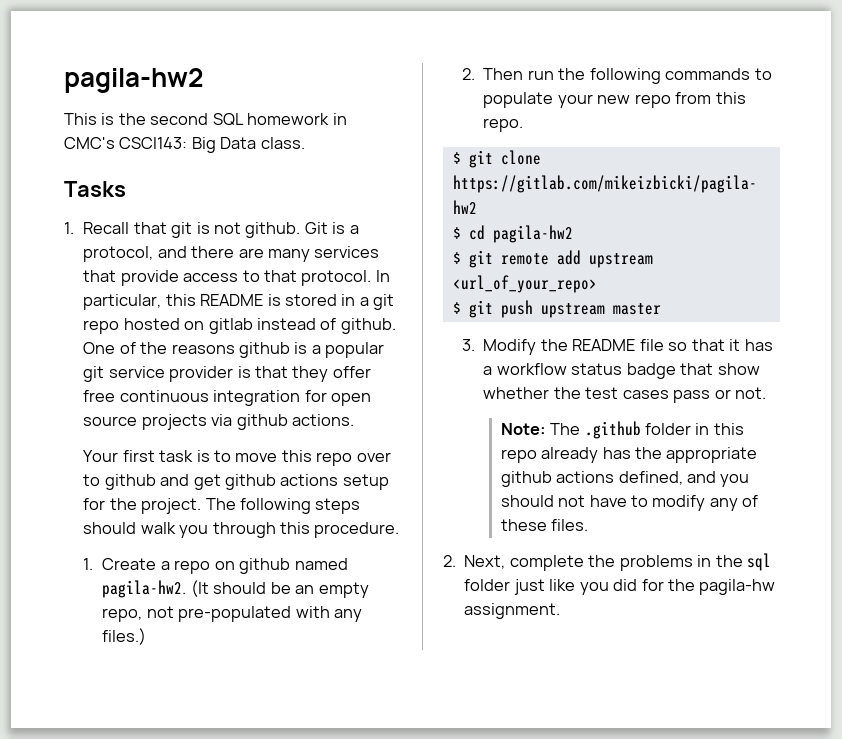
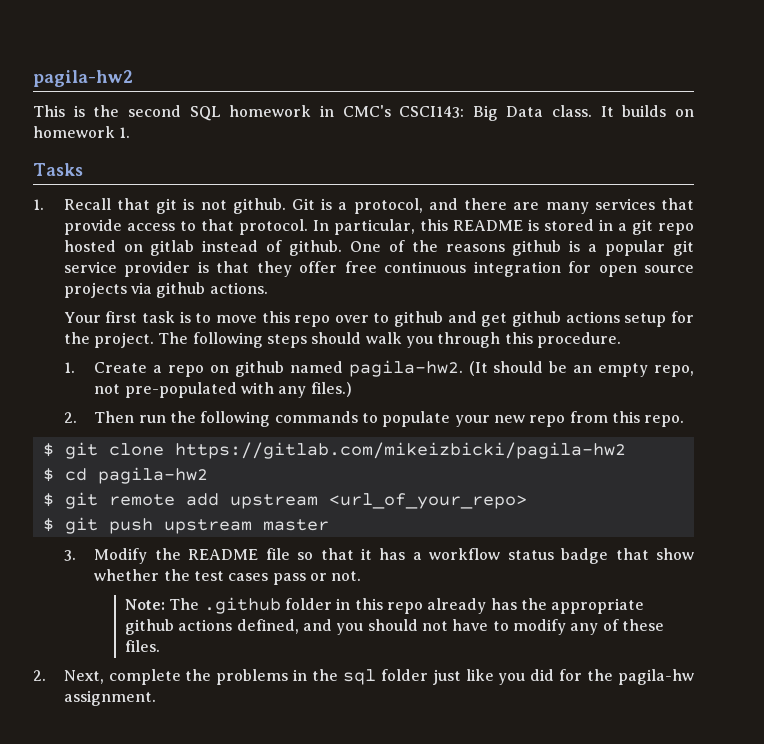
(305, 143) none -> [600,105,694,117] [33,126,131,138] It builds on homework 1.

